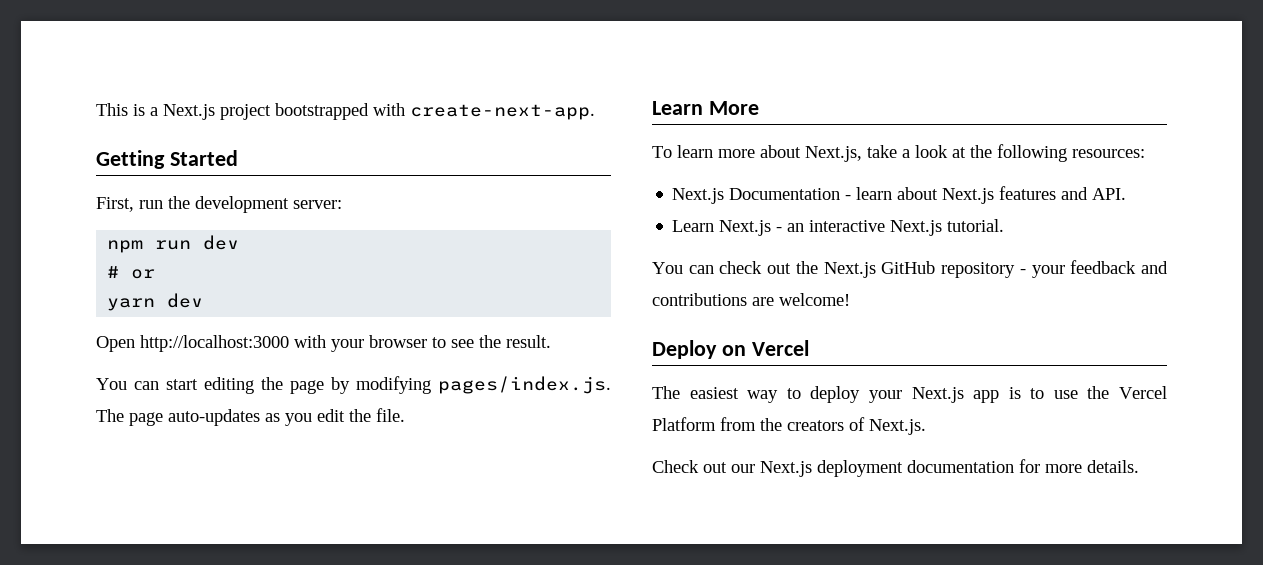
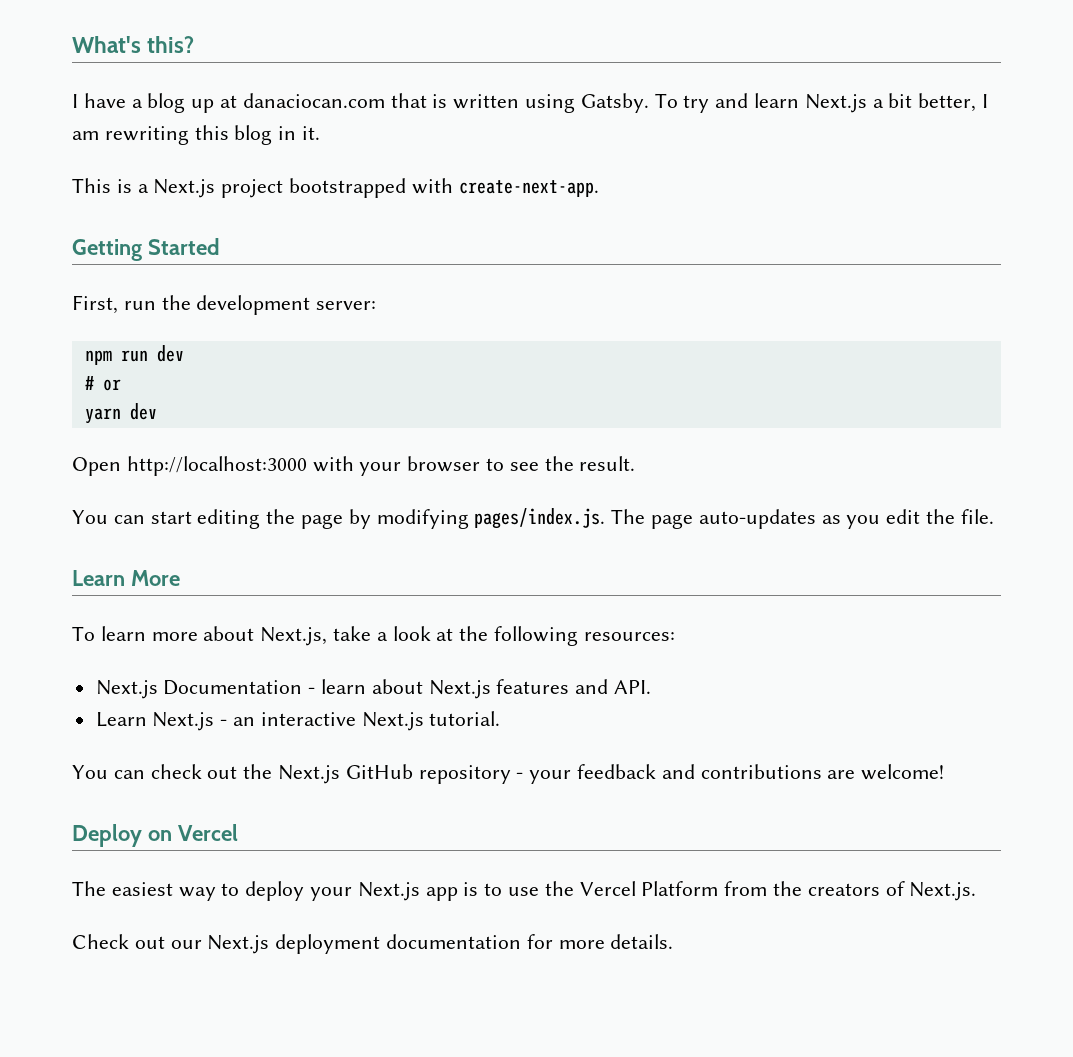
(96, 109) none -> [72,36,195,53] [72,93,989,113] [72,125,321,145] What's this? // I have a blog up at danaciocan.com that is written using Gatsby. To try and learn Next.js a bit better, I am rewriting this blog in it. //

